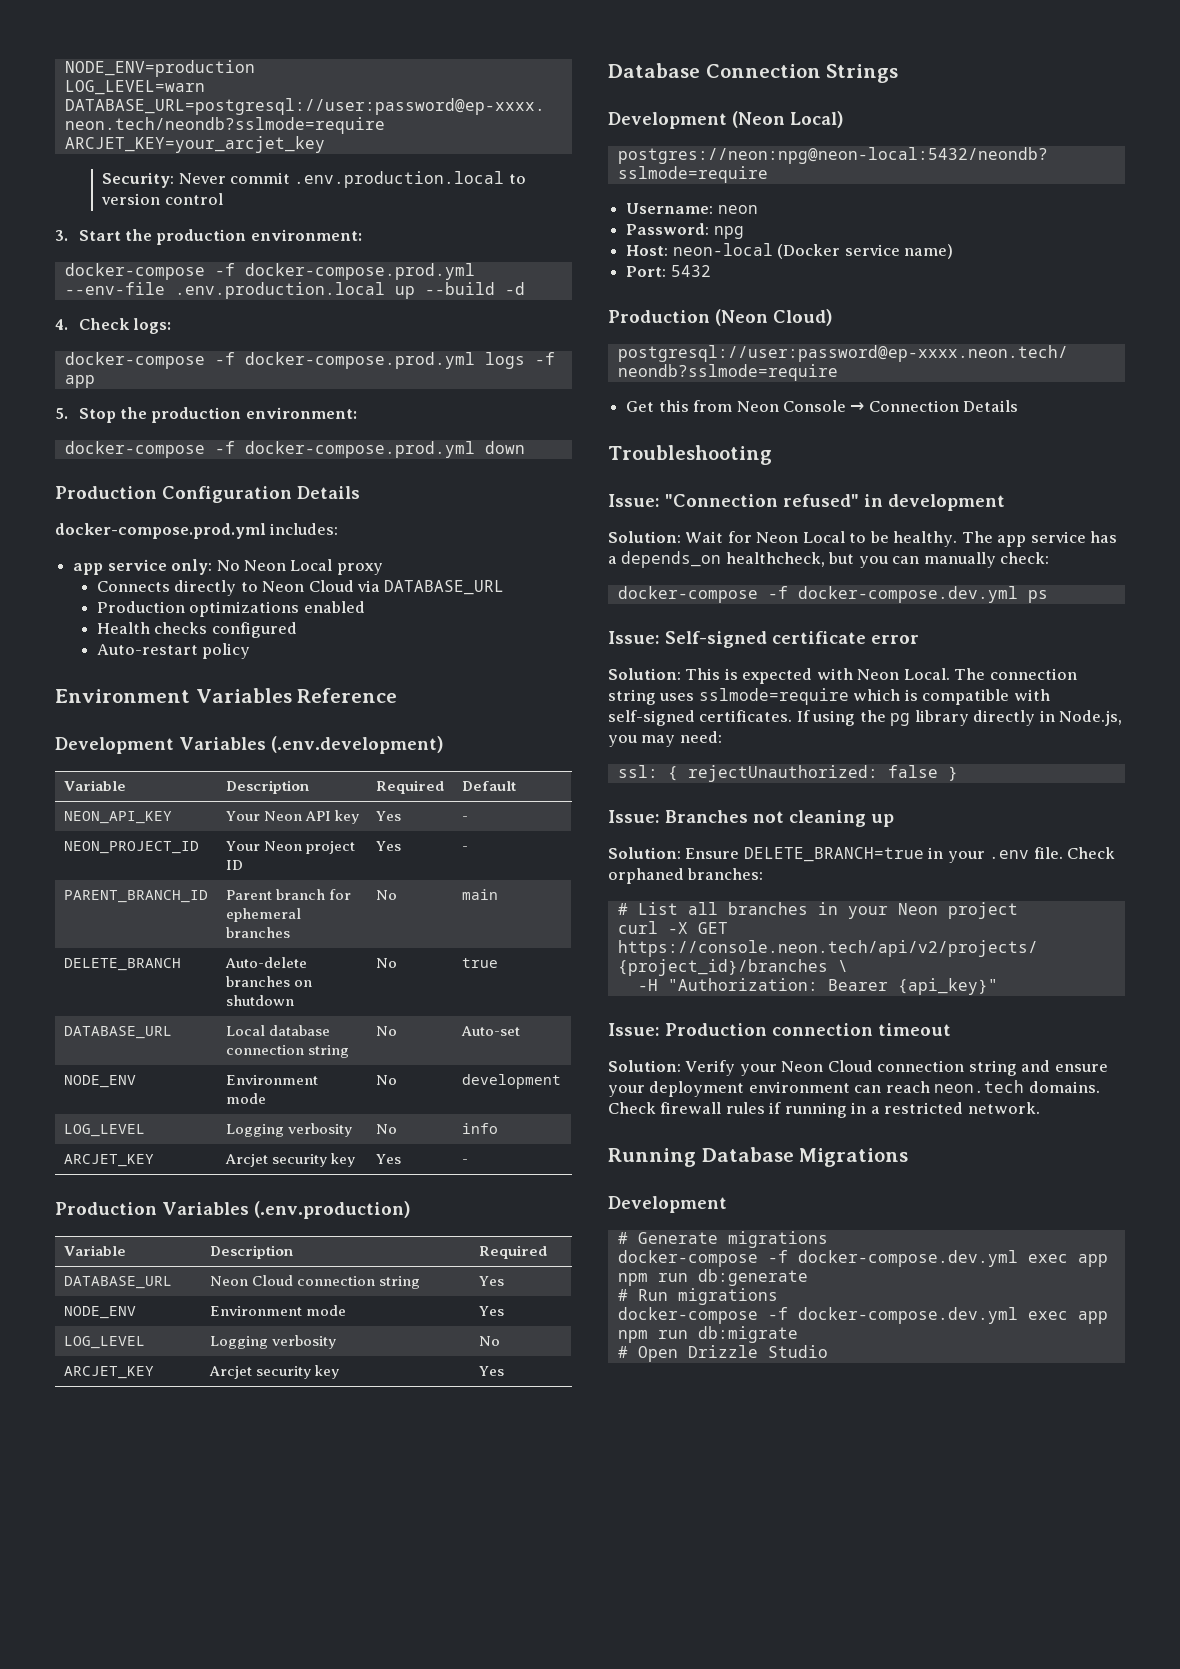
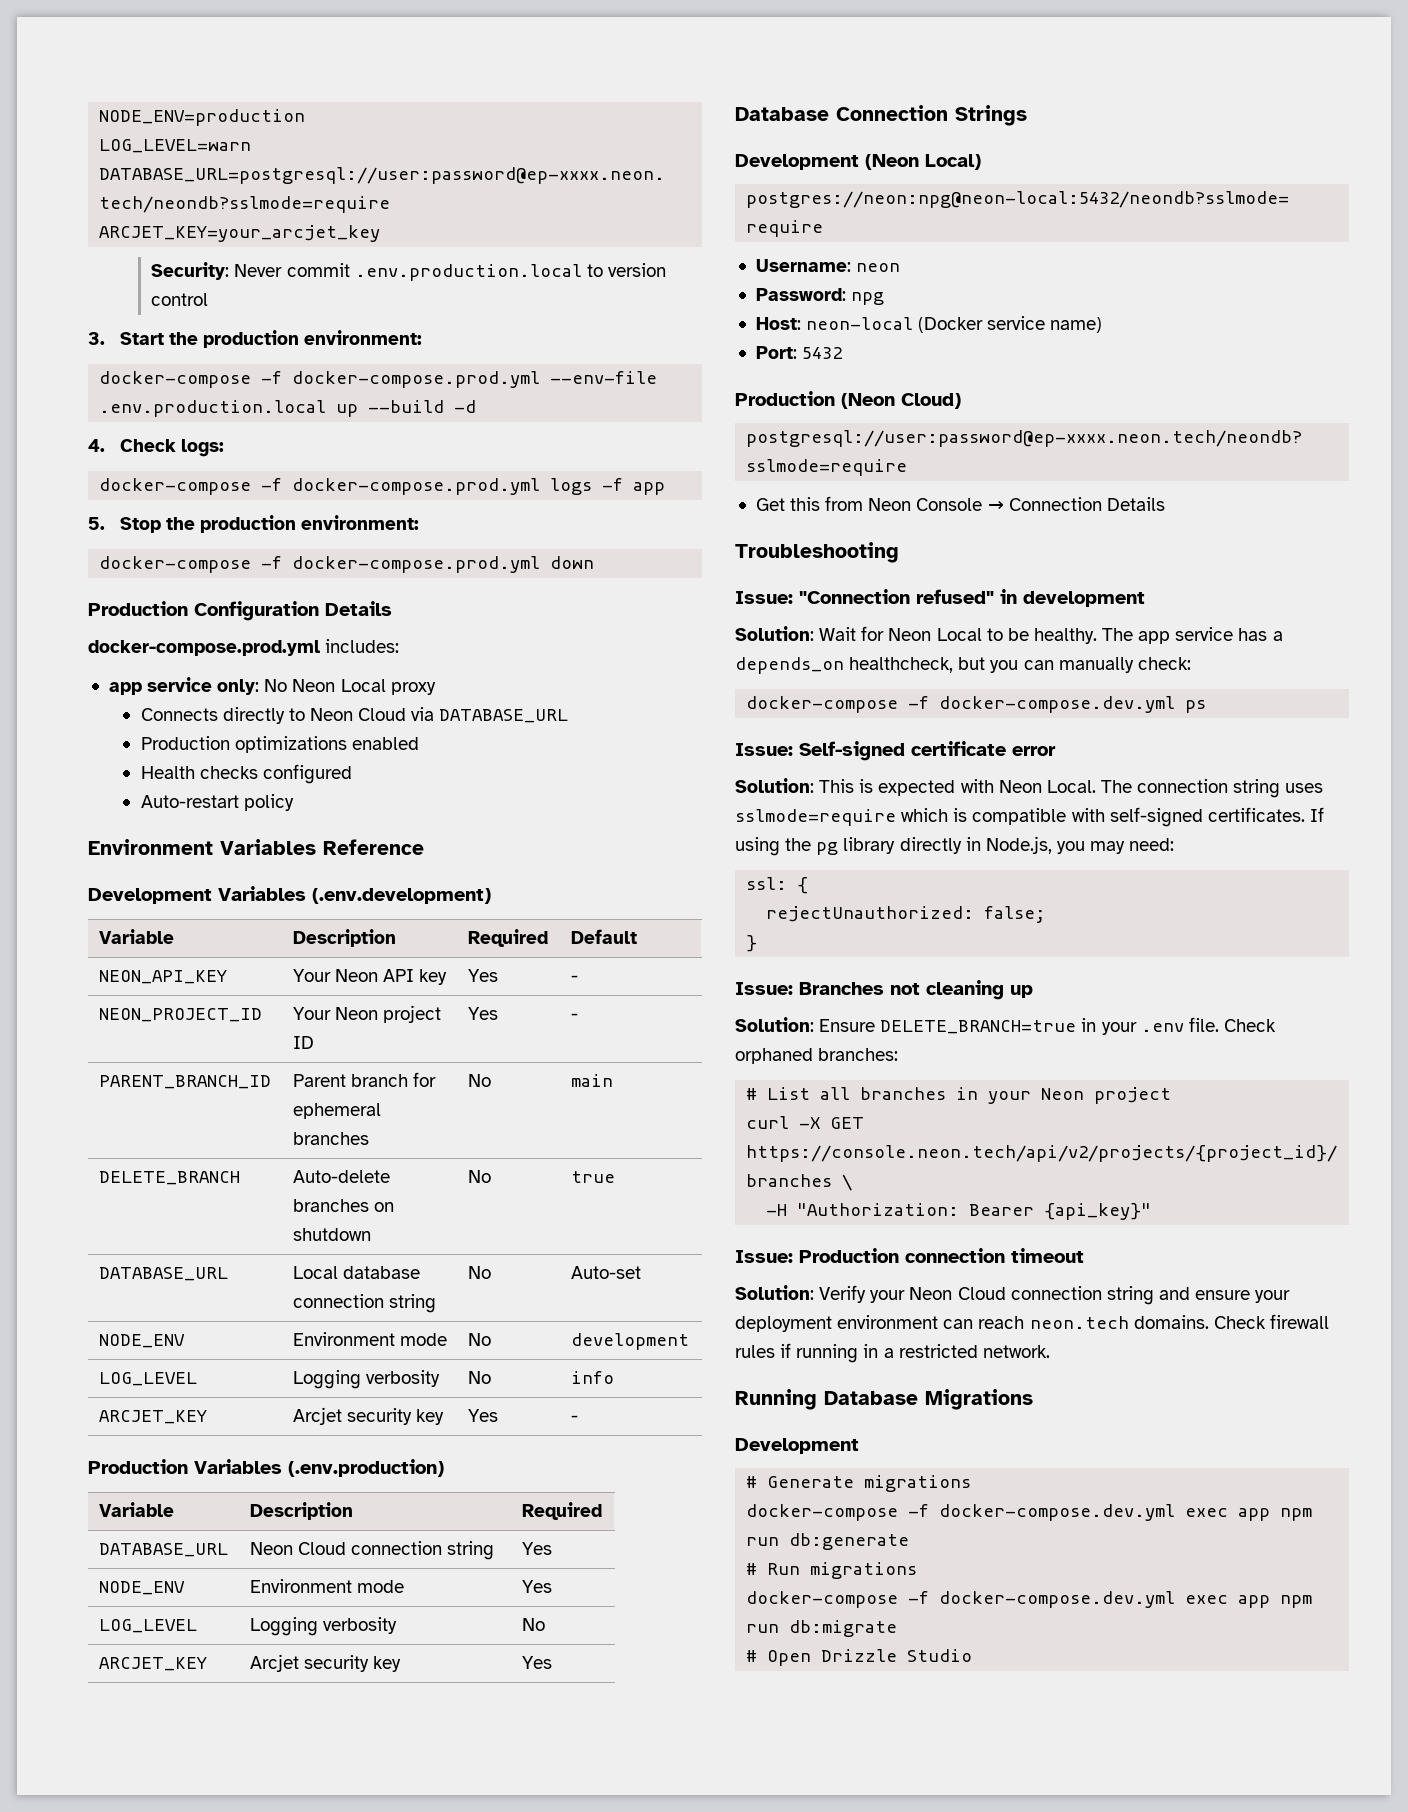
[687,765,938,782] rejectUnauthorized: false -> [766,906,1046,923] // rejectUnauthorized: false; //

